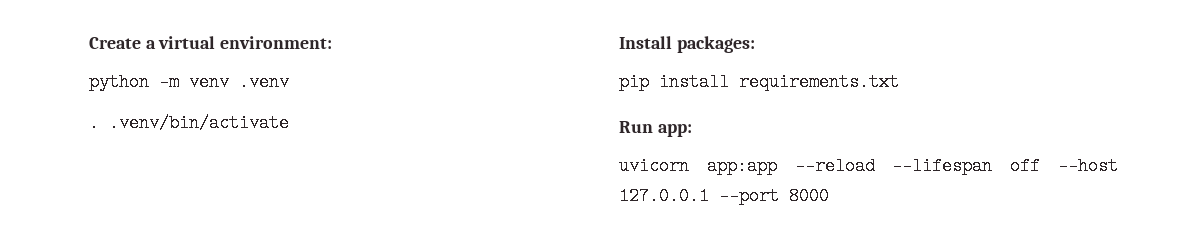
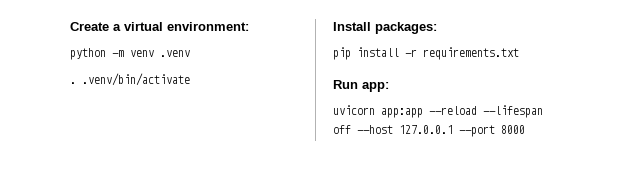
(729, 82) none -> [405,49,417,57] -r

